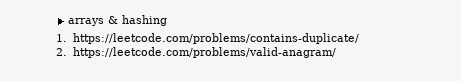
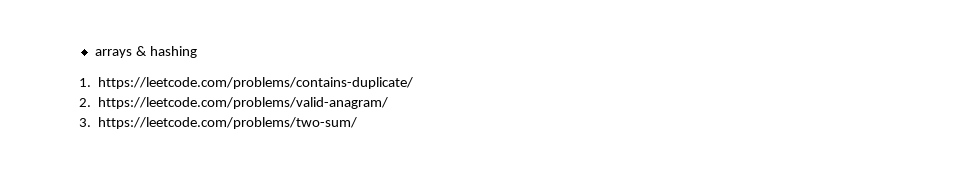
(336, 52) none -> [79,117,358,129] // 3. https://leetcode.com/problems/two-sum/

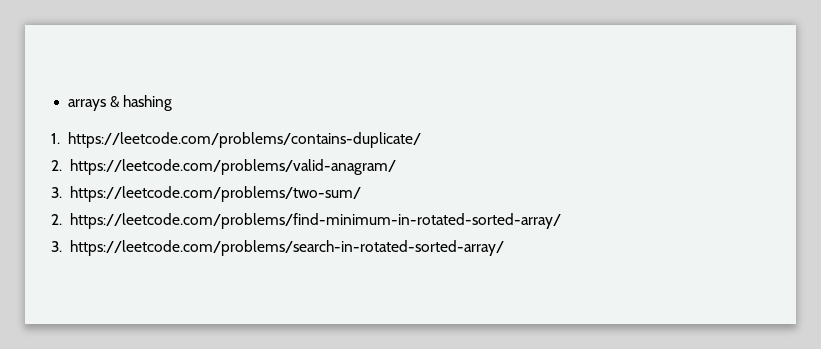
(358, 123) none -> [51,213,561,229] [51,240,504,256] // 2. https://leetcode.com/problems/find-minimum-in-rotated-sorted-array/ // 3. https://leetcode.com/problems/search-in-rotated-sorted-array/

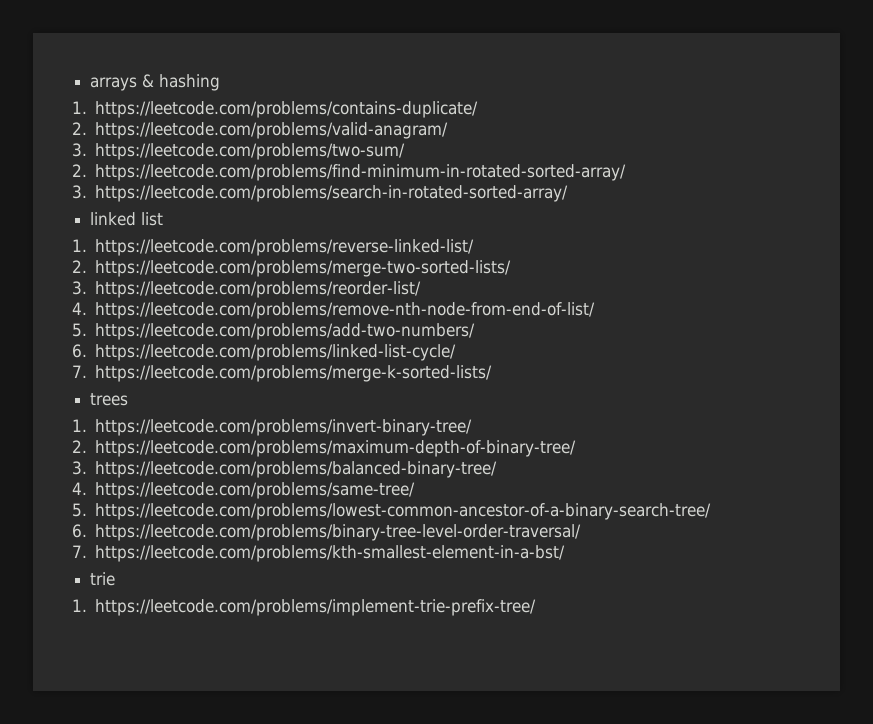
(504, 248) none -> [90,212,164,226] [72,239,475,256] [72,260,512,277] [72,281,422,298] [72,302,596,319] [72,323,476,340] [72,344,457,361] [72,365,493,382] [90,393,129,406] [72,419,473,436] [72,440,577,457] [72,461,498,478] [72,482,416,499] [72,503,712,520] [72,524,582,541] [72,545,566,562] [90,572,116,586] [72,599,537,616] // linked list // 1. https://leetcode.com/problems/reverse-linked-list/ // 2. https://leetcode.com/problems/merge-two-sorted-lists/ // 3. https://leetcode.com/problems/reorder-list/ // 4. https://leetcode.com/problems/remove-nth-node-from-end-of-list/ // 5. https://leetcode.com/problems/add-two-numbers/ // 6. https://leetcode.com/problems/linked-list-cycle/ // 7. https://leetcode.com/problems/merge-k-sorted-lists/ // trees // 1. https://leetcode.com/problems/invert-binary-tree/ // 2. https://leetcode.com/problems/maximum-depth-of-binary-tree/ // 3. https://leetcode.com/problems/balanced-binary-tree/ // 4. https://leetcode.com/problems/same-tree/ // 5. https://leetcode.com/problems/lowest-common-ancestor-of-a-binary-search-tree/ // 6. https://leetcode.com/problems/binary-tree-level-order-traversal/ // 7. https://leetcode.com/problems/kth-smallest-element-in-a-bst/ // trie // 1. https://leetcode.com/problems/implement-trie-prefix-tree/

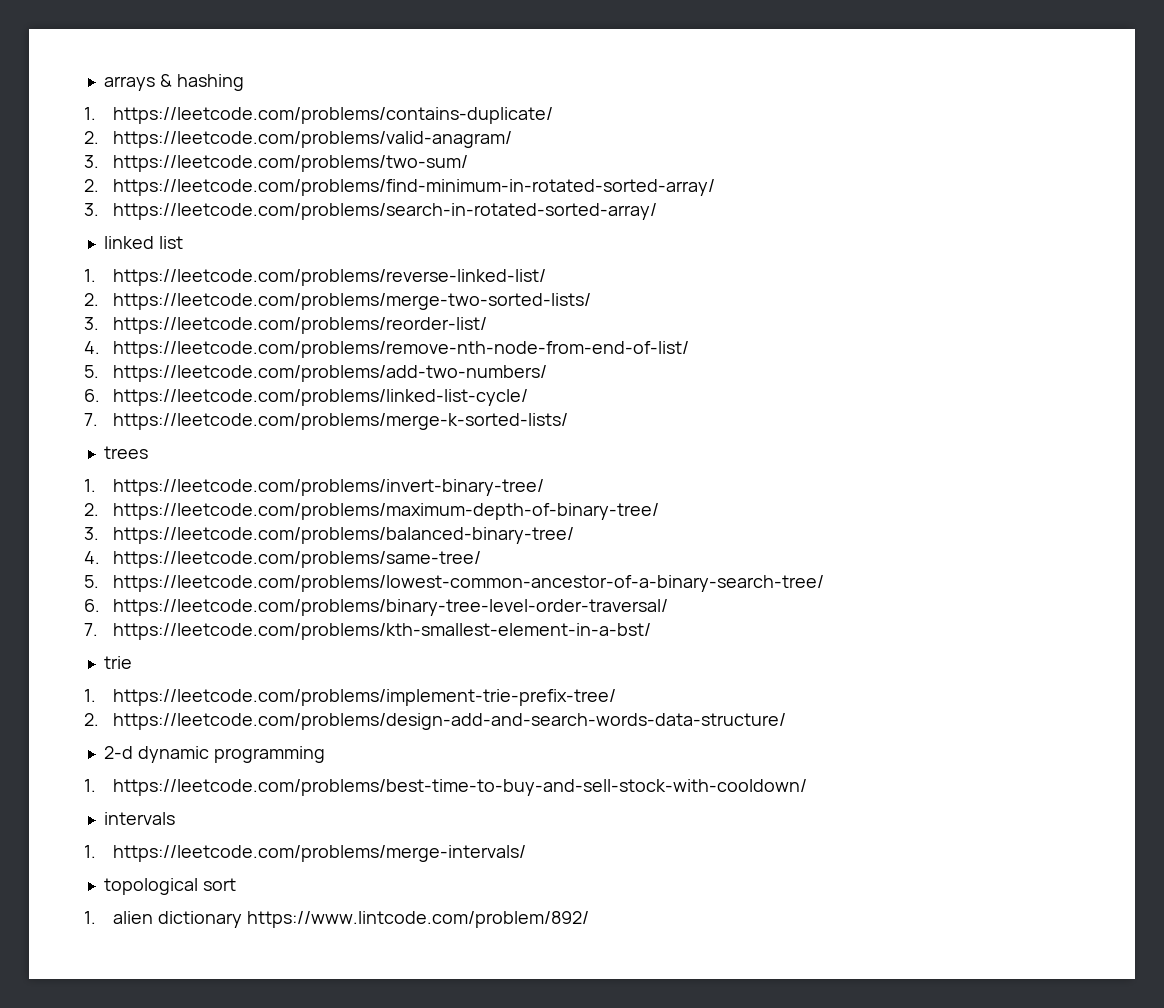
(537, 607) none -> [84,713,786,730] [103,746,325,763] [84,779,807,796] [103,812,175,825] [84,845,526,862] [103,878,236,895] [84,911,589,928] // 2. https://leetcode.com/problems/design-add-and-search-words-data-structure/ // 2-d dynamic programming // 1. https://leetcode.com/problems/best-time-to-buy-and-sell-stock-with-cooldown/ // intervals // 1. https://leetcode.com/problems/merge-intervals/ // topological sort // 1. alien dictionary https://www.lintcode.com/problem/892/

